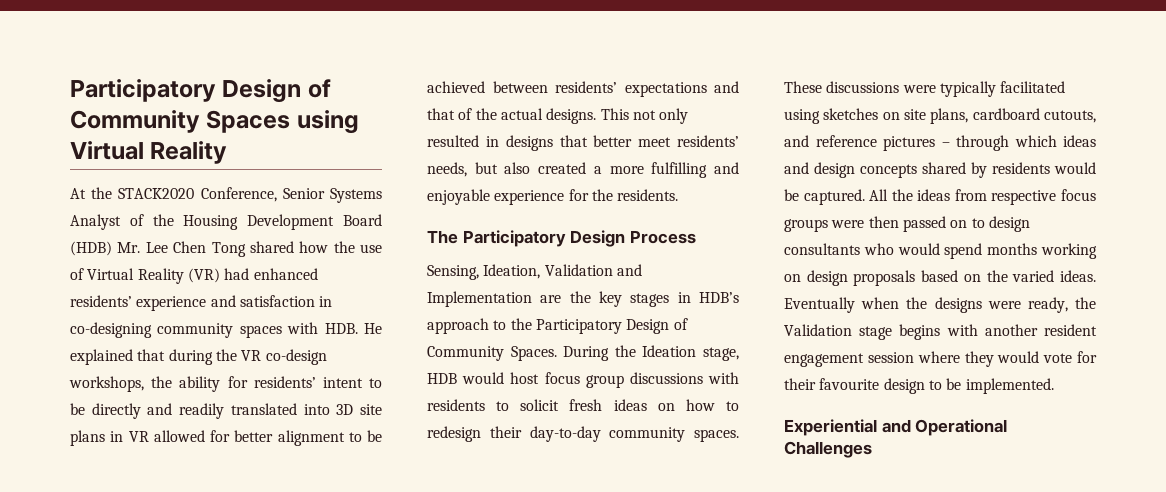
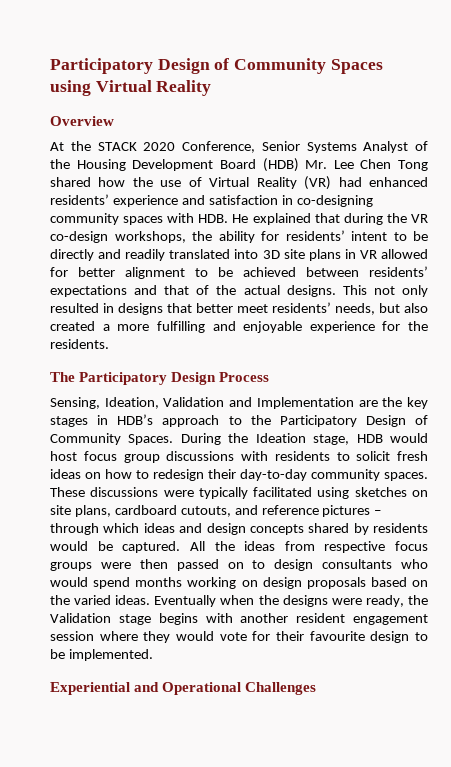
(228, 152) none -> [50,116,114,126] // Overview
[118,188,195,199] STACK2020 -> [97,142,176,151] STACK 2020

